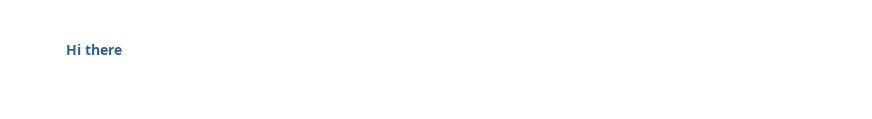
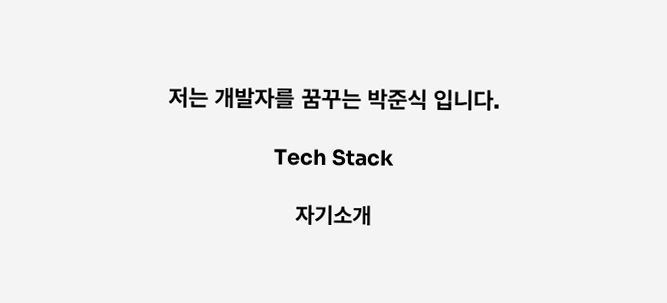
[66,44,122,55] Hi there -> [168,86,500,112] [272,148,396,167] [294,204,372,226] 저는 개발자를 꿈꾸는 박준식 입니다. // Tech Stack // 자기소개

